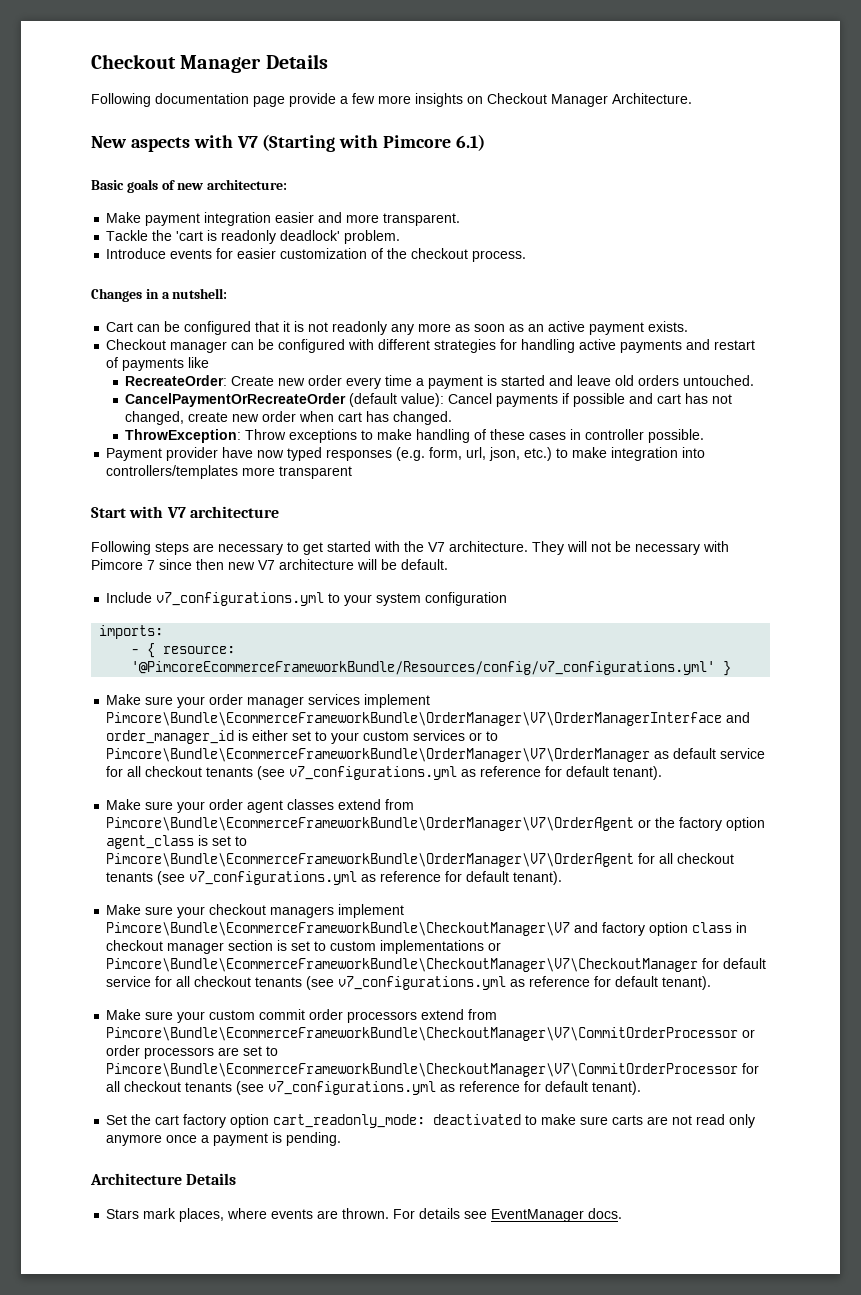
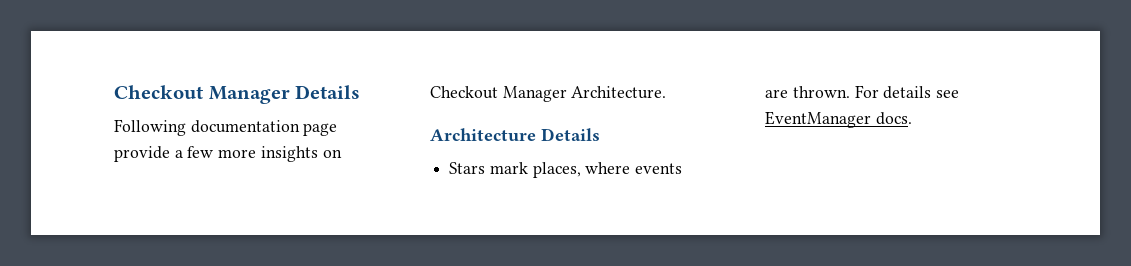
[91,134,486,152] [91,179,288,193] [106,212,461,226] [106,230,401,244] [106,248,527,262] [91,288,228,302] [106,321,689,335] [106,339,756,353] [106,357,210,371] [125,375,755,389] [125,393,733,407] [125,411,453,425] [125,429,705,443] [106,447,706,461] [106,465,353,479] [91,506,279,518] [91,541,729,555] [91,559,448,570] [106,592,508,606] [99,625,164,639] [131,643,236,658] [131,661,732,676] [106,694,431,708] [106,712,751,726] [106,730,499,744] [106,748,766,762] [106,766,663,780] [106,799,415,813] [106,817,766,831] [106,835,248,849] [106,853,735,867] [106,871,563,885] [106,904,405,918] [106,922,748,936] [106,940,502,954] [106,958,767,972] [106,976,712,990] [106,1009,498,1023] [106,1027,756,1041] [106,1045,279,1059] [106,1063,760,1077] [106,1081,642,1095] [106,1114,756,1128] [106,1132,342,1146] // New aspects with V7 (Starting with Pimcore 6.1) // Basic goals of new architecture: // Make payment integration easier and more transparent. // Tackle the 'cart is readonly deadlock' problem. // Introduce events for easier customization of the checkout process. // Changes in a nutshell: // Cart can be configured that it is not readonly any more as soon as an active payment exists. // Checkout manager can be configured with different strategies for handling active payments and restart of payments like // RecreateOrder: Create new order every time a payment is started and leave old orders untouched. // CancelPaymentOrRecreateOrder (default value): Cancel payments if possible and cart has not changed, create new order when cart has changed. // ThrowException: Throw exceptions to make handling of these cases in controller possible. // Payment provider have now typed responses (e.g. form, url, json, etc.) to make integration into controllers/templates more transparent // Start with V7 architecture // Following steps are necessary to get started with the V7 architecture. They will not be necessary with Pimcore 7 since then new V7 architecture will be default. // Include v7_configurations.yml to your system configuration // imports: // - { resource: '@PimcoreEcommerceFrameworkBundle/Resources/config/v7_configurations.yml' } // Make sure your order manager services implement Pimcore\Bundle\EcommerceFrameworkBundle\OrderManager\V7\OrderManagerInterface and order_manager_id is either set to your custom services or to Pimcore\Bundle\EcommerceFrameworkBundle\OrderManager\V7\OrderManager as default service for all checkout tenants (see v7_configurations.yml as reference for default tenant). // Make sure your order agent classes extend from Pimcore\Bundle\EcommerceFrameworkBundle\OrderManager\V7\OrderAgent or the factory option agent_class is set to Pimcore\Bundle\EcommerceFrameworkBundle\OrderManager\V7\OrderAgent for all checkout tenants (see v7_configurations.yml as reference for default tenant). // Make sure your checkout managers implement Pimcore\Bundle\EcommerceFrameworkBundle\CheckoutManager\V7 and factory option class in checkout manager section is set to custom implementations or Pimcore\Bundle\EcommerceFrameworkBundle\CheckoutManager\V7\CheckoutManager for default service for all checkout tenants (see v7_configurations.yml as reference for default tenant). // Make sure your custom commit order processors extend from Pimcore\Bundle\EcommerceFrameworkBundle\CheckoutManager\V7\CommitOrderProcessor or order processors are set to Pimcore\Bundle\EcommerceFrameworkBundle\CheckoutManager\V7\CommitOrderProcessor for all checkout tenants (see v7_configurations.yml as reference for default tenant). // Set the cart factory option cart_readonly_mode: deactivated to make sure carts are not read only anymore once a payment is pending. -> (667, 92) none

